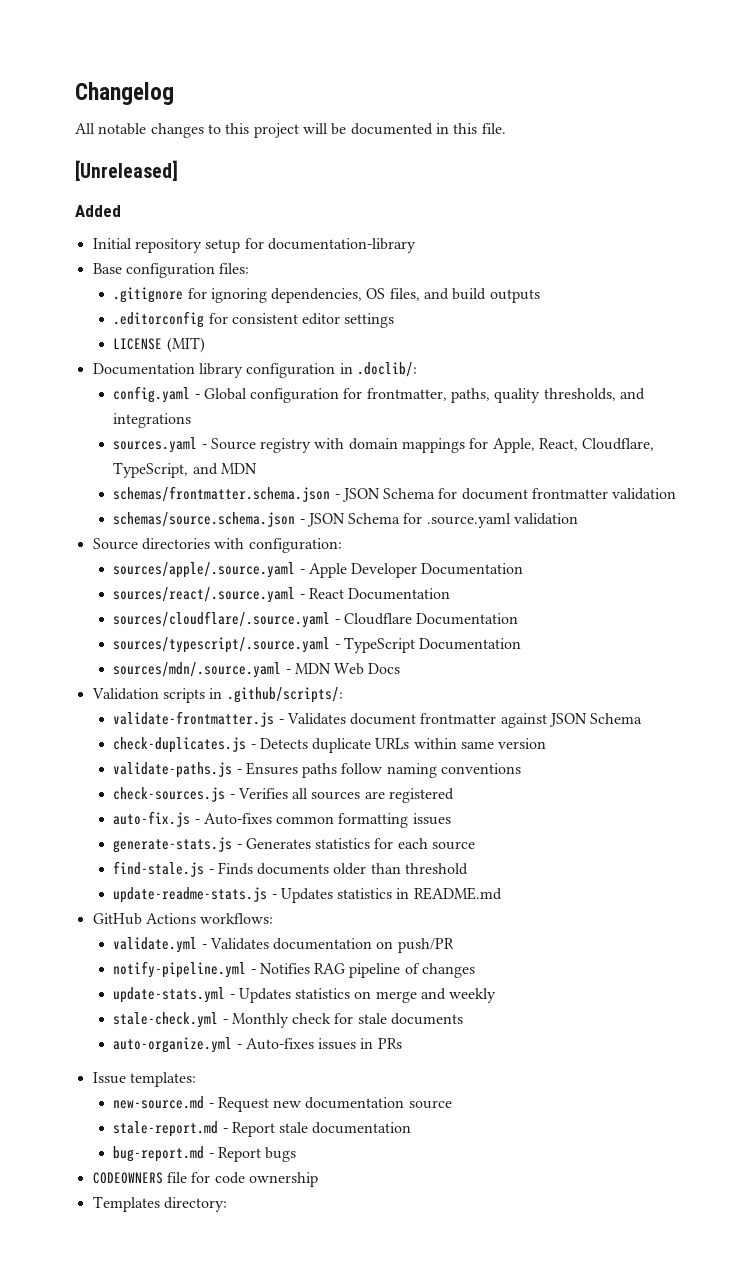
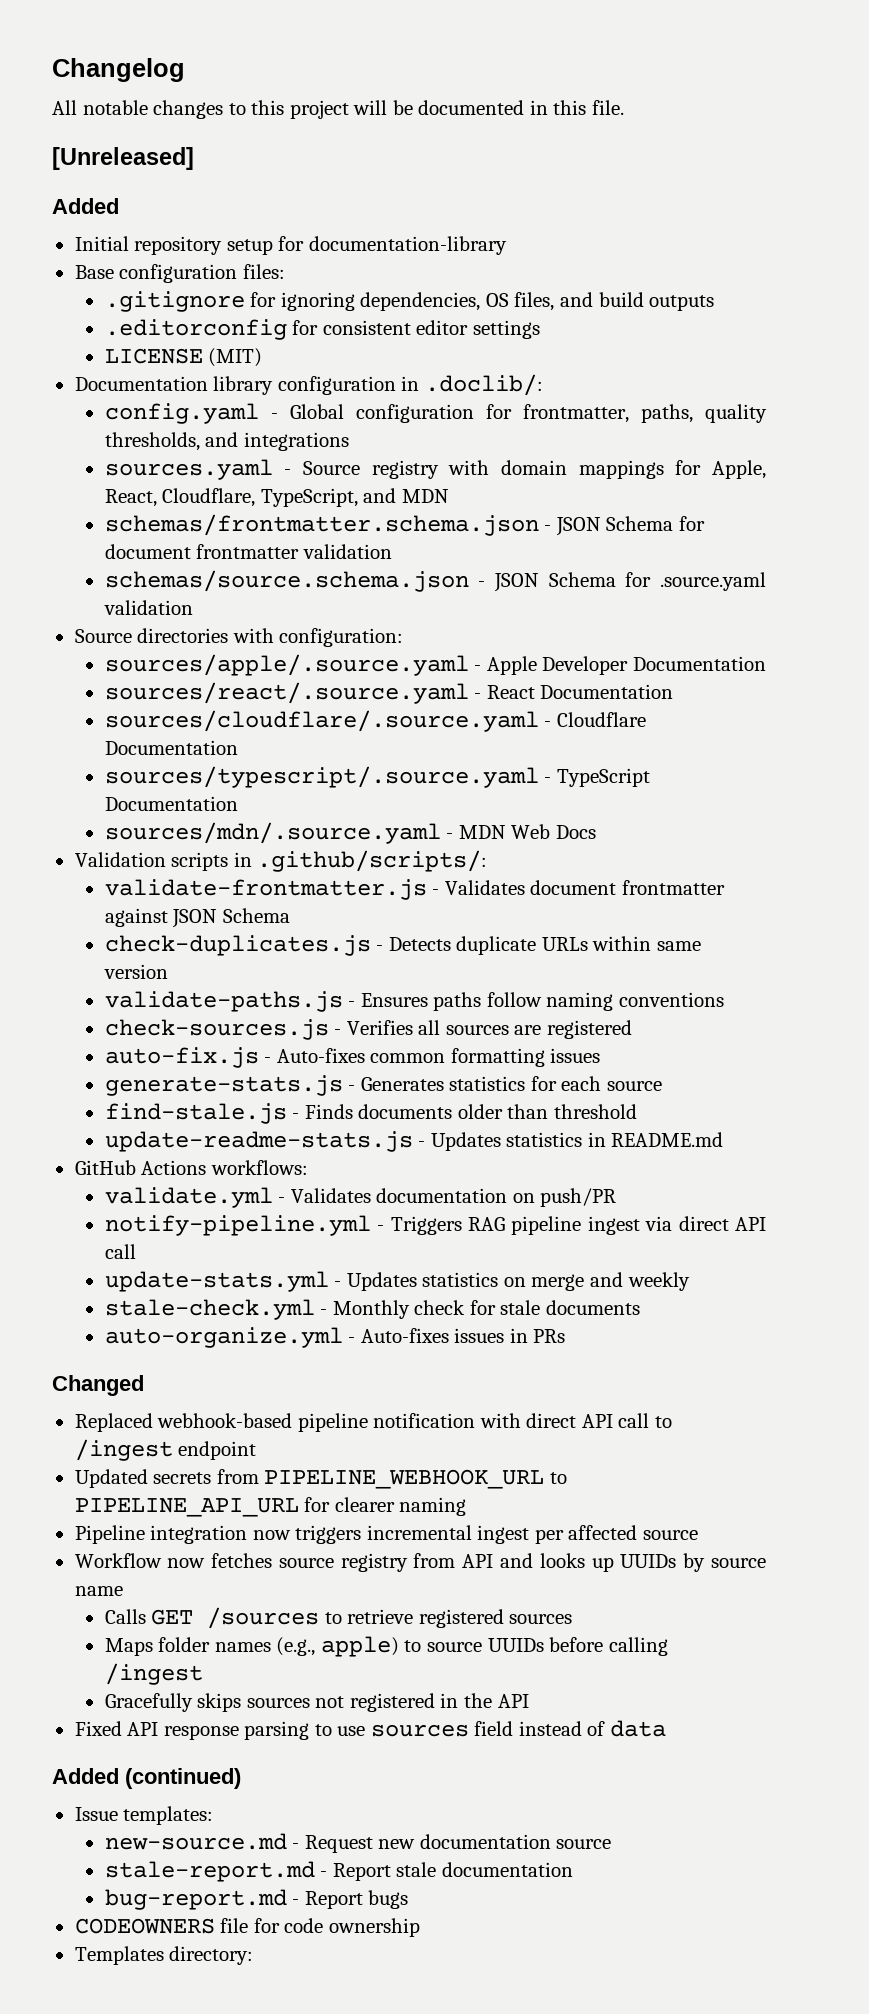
[259,963,310,974] Notifies -> [390,1216,462,1235] Triggers
[404,963,476,978] of changes -> [587,1216,766,1235] [104,1244,136,1259] ingest via direct API call
(402, 1043) none -> [52,1375,144,1396] [74,1413,672,1432] [74,1439,257,1461] [74,1469,567,1489] [74,1497,467,1517] [74,1525,698,1544] [74,1553,767,1572] [74,1586,123,1596] [104,1607,573,1629] [104,1636,668,1657] [104,1663,203,1685] [104,1693,529,1712] [74,1720,666,1740] [52,1768,241,1789] // Changed // Replaced webhook-based pipeline notification with direct API call to /ingest endpoint // Updated secrets from PIPELINE_WEBHOOK_URL to PIPELINE_API_URL for clearer naming // Pipeline integration now triggers incremental ingest per affected source // Workflow now fetches source registry from API and looks up UUIDs by source name // Calls GET /sources to retrieve registered sources // Maps folder names (e.g., apple) to source UUIDs before calling /ingest // Gracefully skips sources not registered in the API // Fixed API response parsing to use sources field instead of data // Added (continued)

